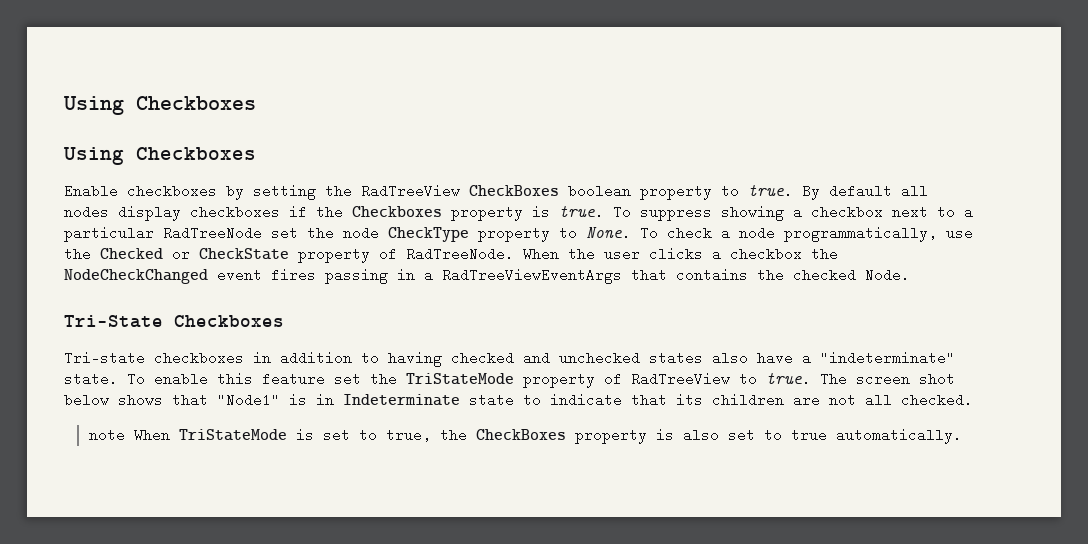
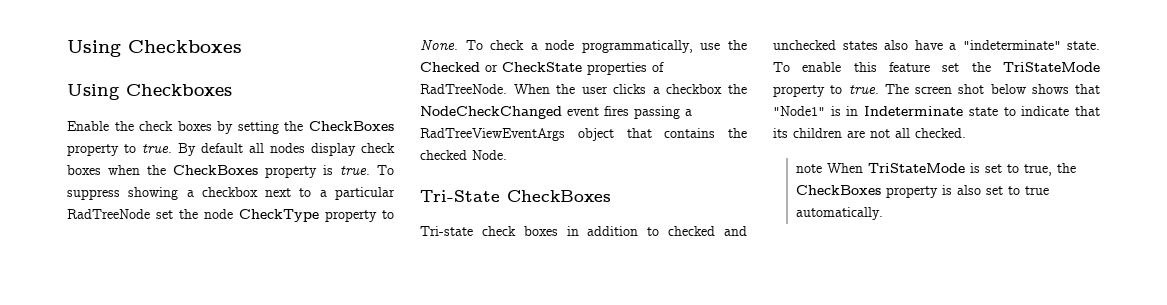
[127,184,631,200] checkboxes by setting the RadTreeView CheckBoxes boolean -> [114,121,395,134] the check boxes by setting the CheckBoxes
[190,205,442,219] checkboxes if the Checkboxes -> [361,143,395,153] [67,165,258,175] check boxes when the CheckBoxes
[298,247,370,263] property -> [587,62,647,75] properties
[397,269,415,280] in -> (680, 112) none
(622, 276) none -> [577,128,614,141] object
[174,315,284,327] Checkboxes -> [507,190,611,202] CheckBoxes
[154,351,244,365] checkboxes -> [481,226,558,236] check boxes
[388,351,442,367] having -> (660, 231) none
[604,372,730,386] of RadTreeView -> (825, 91) none

